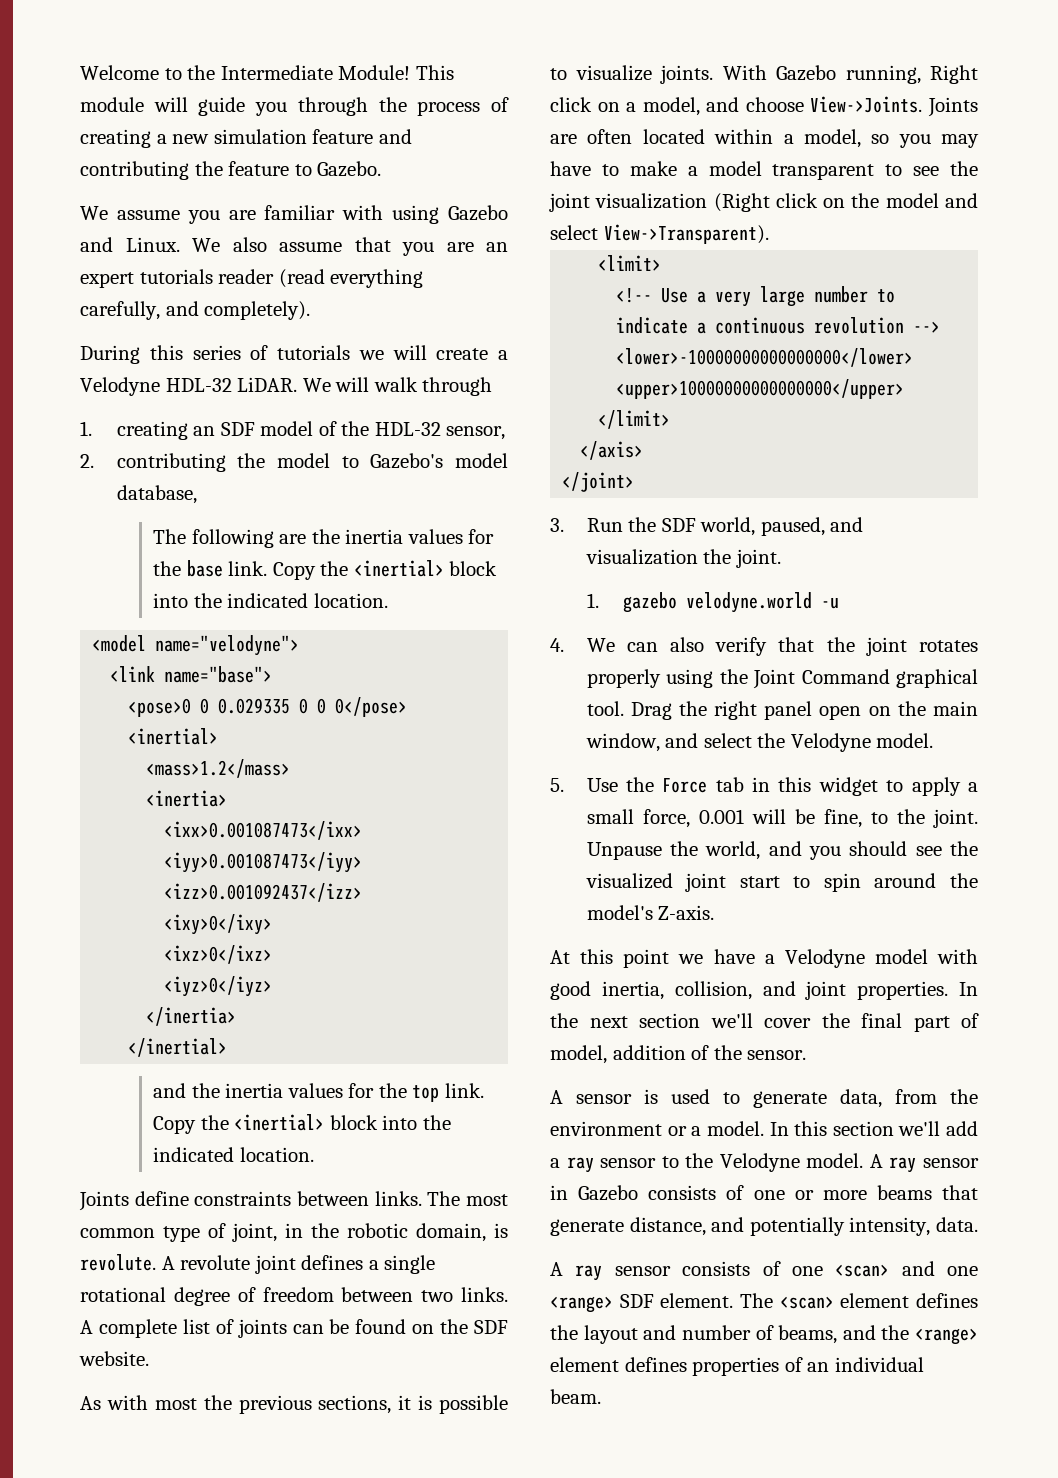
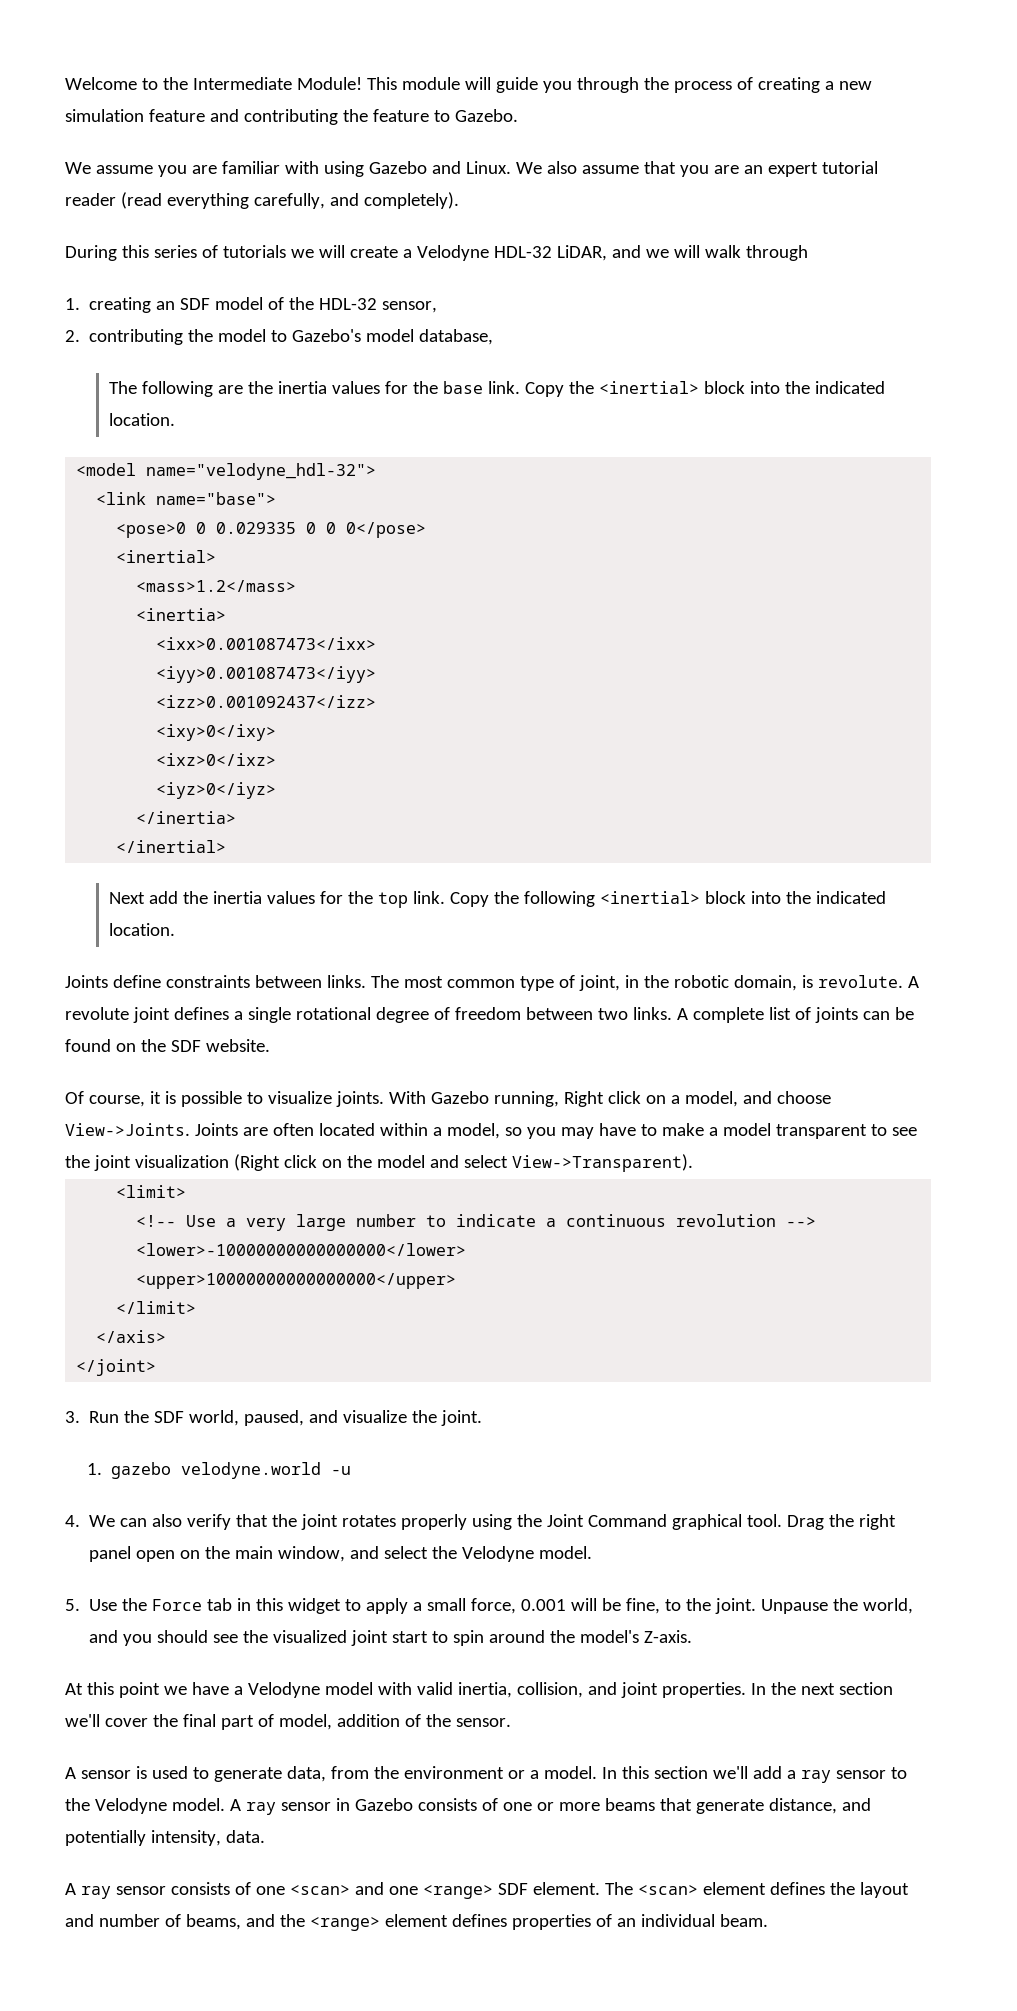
[139,269,213,284] tutorials -> [821,161,878,174] tutorial
[237,377,331,392] LiDAR. We -> [556,245,669,261] LiDAR, and we
[155,635,300,656] name="velodyne"> -> [146,463,377,480] name="velodyne_hdl-32">
[153,1083,187,1098] and -> [109,891,179,904] Next add
(229, 1122) none -> [524,891,596,907] following
[80,1395,392,1414] As with most the previous sections, -> [65,1091,145,1107] Of course,
[585,549,698,565] visualization -> [343,1410,408,1423] visualize
[550,981,591,1000] good -> [416,1682,453,1695] valid

